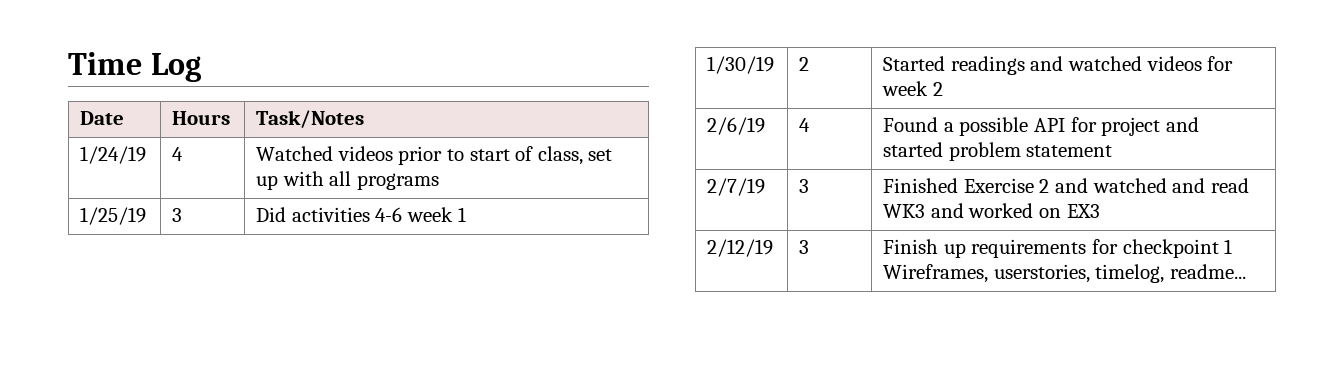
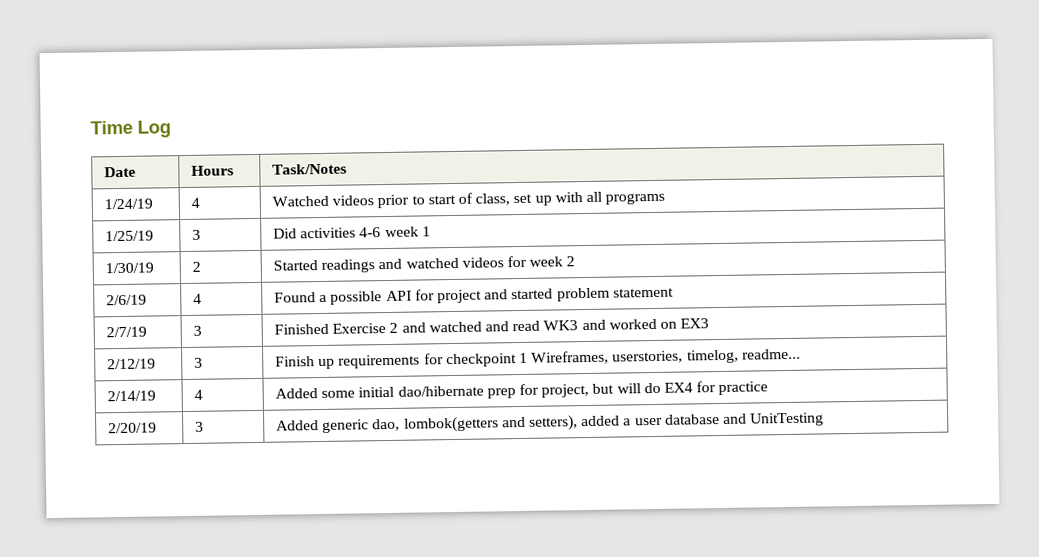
(1246, 271) none -> [107,390,157,402] [194,389,204,400] [275,381,769,399] [108,422,158,434] [195,421,205,432] [276,412,825,433] // 2/14/19 | 4 | Added some initial dao/hibernate prep for project, but will do EX4 for practice // 2/20/19 | 3 | Added generic dao, lombok(getters and setters), added a user database and UnitTesting

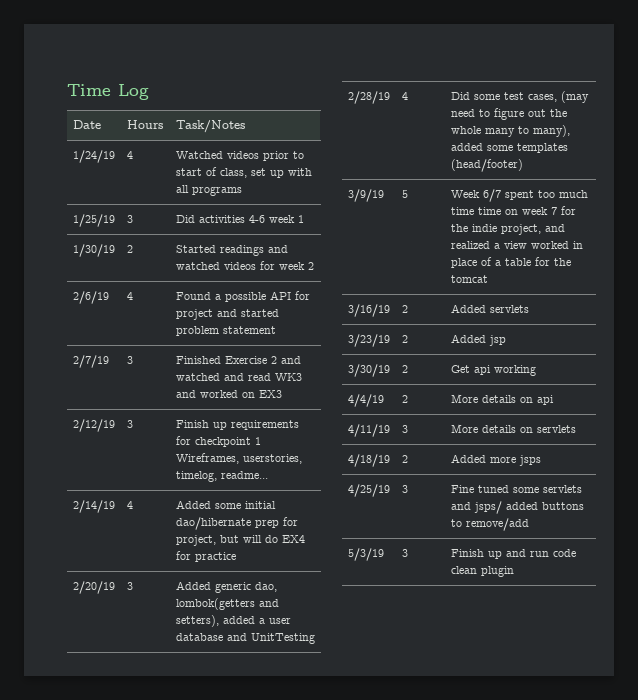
(825, 419) none -> [347,91,390,104] [401,92,408,100] [450,91,589,103] [450,108,567,120] [450,125,570,137] [450,143,568,153] [450,159,523,172] [347,189,384,202] [401,190,408,198] [450,189,588,202] [450,206,576,215] [450,224,565,235] [450,241,583,249] [450,257,571,268] [450,275,488,283] [347,304,390,317] [401,305,408,313] [450,304,529,313] [347,334,390,347] [401,335,408,343] [450,334,506,346] [347,364,390,377] [401,365,408,373] [450,365,536,376] [347,394,384,407] [401,395,408,403] [450,394,554,405] [347,424,390,437] [401,425,408,433] [450,424,576,433] [347,454,390,467] [401,455,408,463] [450,454,541,466] [347,484,390,497] [401,485,408,493] [450,485,582,493] [450,501,584,514] [450,518,529,531] [347,548,384,561] [401,549,408,557] [450,549,576,559] [450,566,514,577] // 2/28/19 | 4 | Did some test cases, (may need to figure out the whole many to many), added some templates (head/footer) // 3/9/19 | 5 | Week 6/7 spent too much time time on week 7 for the indie project, and realized a view worked in place of a table for the tomcat // 3/16/19 | 2 | Added servlets // 3/23/19 | 2 | Added jsp // 3/30/19 | 2 | Get api working // 4/4/19 | 2 | More details on api // 4/11/19 | 3 | More details on servlets // 4/18/19 | 2 | Added more jsps // 4/25/19 | 3 | Fine tuned some servlets and jsps/ added buttons to remove/add // 5/3/19 | 3 | Finish up and run code clean plugin

